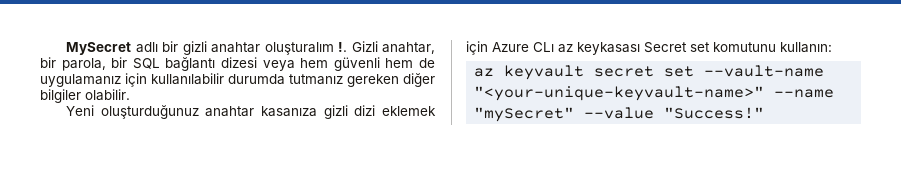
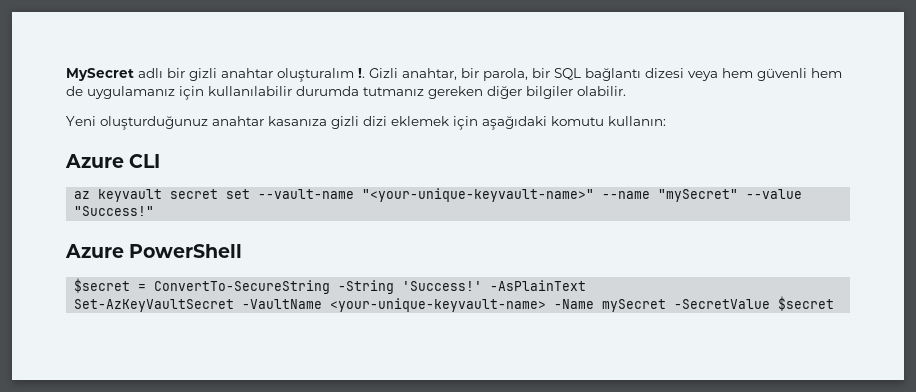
[492,42,832,55] Azure CLı az keykasası Secret set komutunu kullanın: -> [482,116,666,130] [65,154,161,168] aşağıdaki komutu kullanın: // Azure CLI
(765, 113) none -> [65,244,243,258] [74,278,587,294] [74,296,835,312] // Azure PowerShell // $secret = ConvertTo-SecureString -String 'Success!' -AsPlainText // Set-AzKeyVaultSecret -VaultName <your-unique-keyvault-name> -Name mySecret -SecretValue $secret

